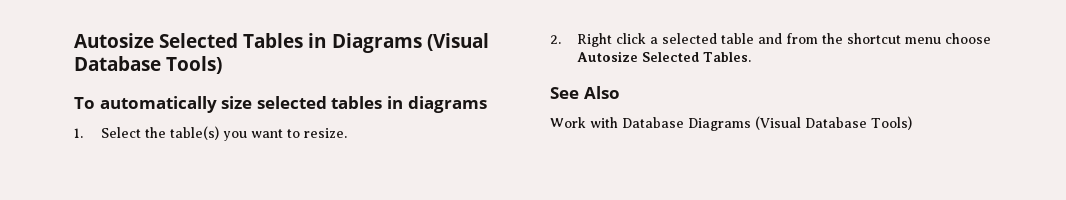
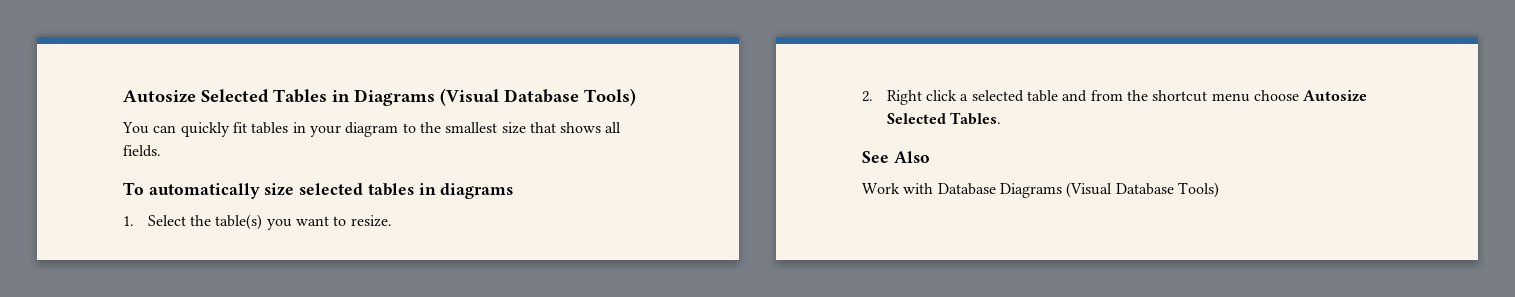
(223, 65) none -> [122,122,622,137] [123,145,161,157] // You can quickly fit tables in your diagram to the smallest size that shows all fields.

